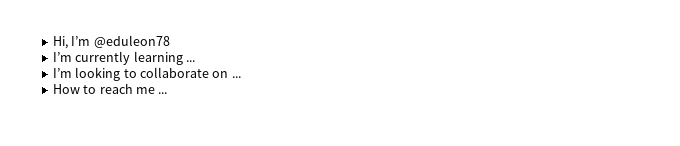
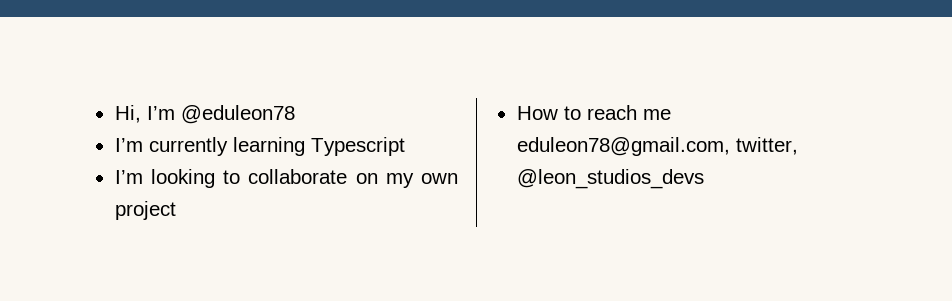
[185,60,195,62] ... -> [310,137,405,156] Typescript
[231,76,241,78] ... -> [385,173,458,188] [114,201,176,220] my own project
[158,92,168,94] ... -> [516,137,798,156] [516,169,704,189] eduleon78@gmail.com, twitter, @leon_studios_devs

